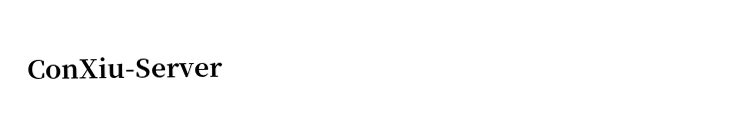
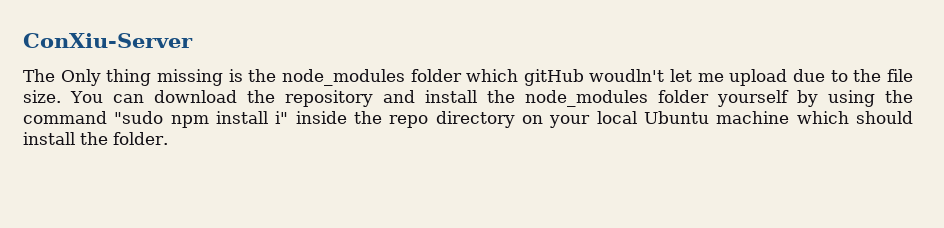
(223, 67) none -> [23,69,913,86] [23,90,913,107] [23,111,914,128] [23,132,168,145] // The Only thing missing is the node_modules folder which gitHub woudln't let me upload due to the file size. You can download the repository and install the node_modules folder yourself by using the command "sudo npm install i" inside the repo directory on your local Ubuntu machine which should install the folder.

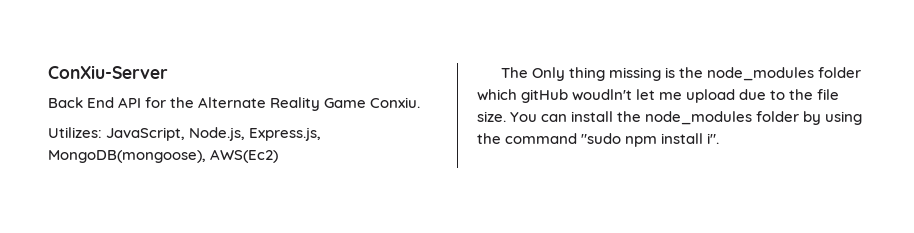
(193, 40) none -> [48,97,421,111] [48,127,322,141] [48,149,279,163] // Back End API for the Alternate Reality Game Conxiu. // Utilizes: JavaScript, Node.js, Express.js, MongoDB(mongoose), AWS(Ec2)
[153,90,415,107] download the repository and -> (568, 118) none
[716,90,789,107] yourself -> (800, 116) none
[275,111,914,128] [23,132,168,145] i" inside the repo directory on your local Ubuntu machine which should install the folder. -> [707,133,720,144] i".

